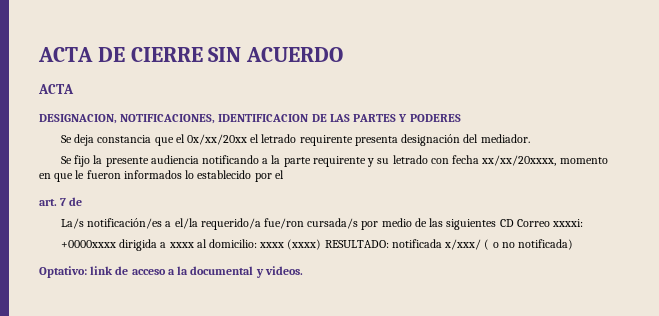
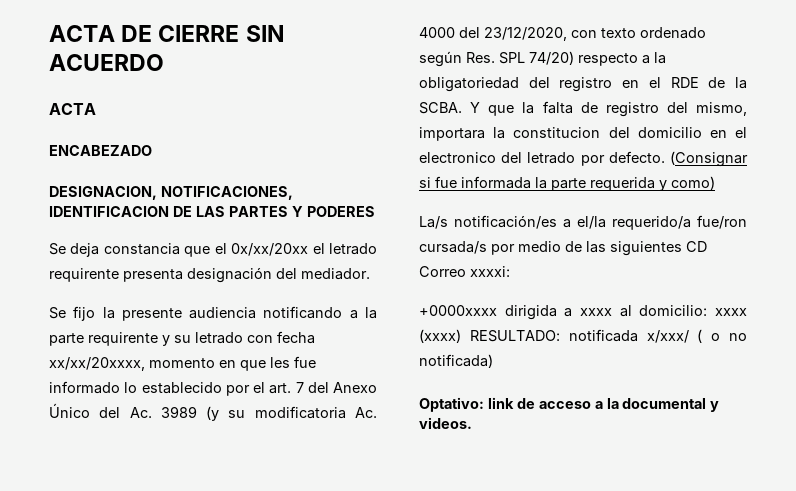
(74, 89) none -> [49,145,152,156] // ENCABEZADO
[75,170,182,179] le fueron informados -> [270,356,316,368] [49,381,120,394] les fue informado
(284, 174) // -> (265, 387) none
[69,197,83,206] de -> [307,382,377,393] [49,403,377,421] [419,27,706,41] [419,51,666,67] [419,77,747,92] [419,101,747,117] [419,127,747,141] [419,151,748,167] [419,176,715,191] del Anexo Único del Ac. 3989 (y su modificatoria Ac. 4000 del 23/12/2020, con texto ordenado según Res. SPL 74/20) respecto a la obligatoriedad del registro en el RDE de la SCBA. Y que la falta de registro del mismo, importara la constitucion del domicilio en el electronico del letrado por defecto. (Consignar si fue informada la parte requerida y como)

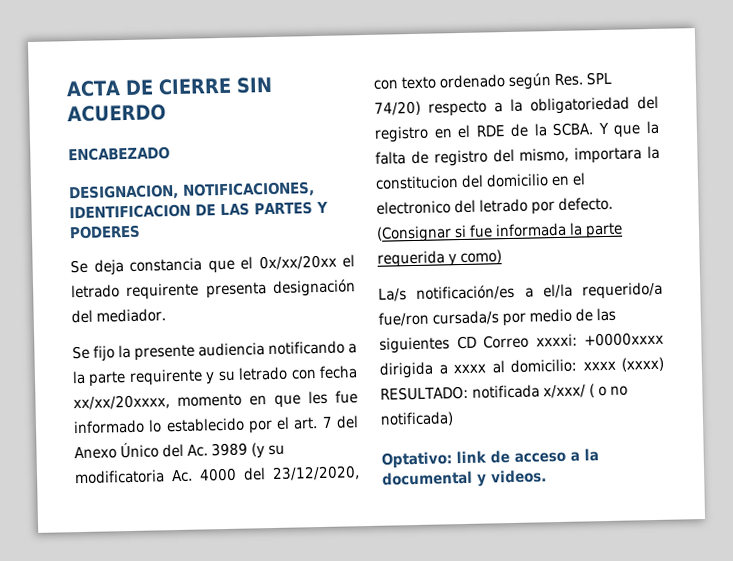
[49,103,96,115] // ACTA -> (166, 113) none
(510, 271) // -> (578, 340) none

